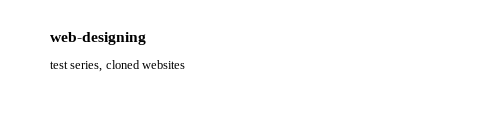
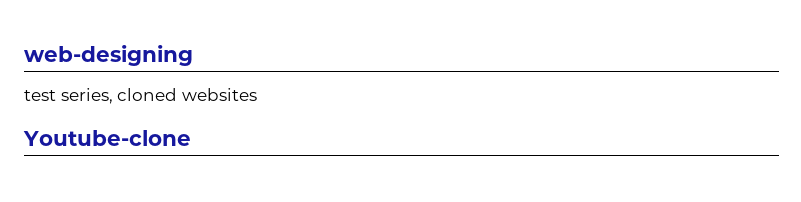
(186, 64) none -> [23,130,191,146] // Youtube-clone

